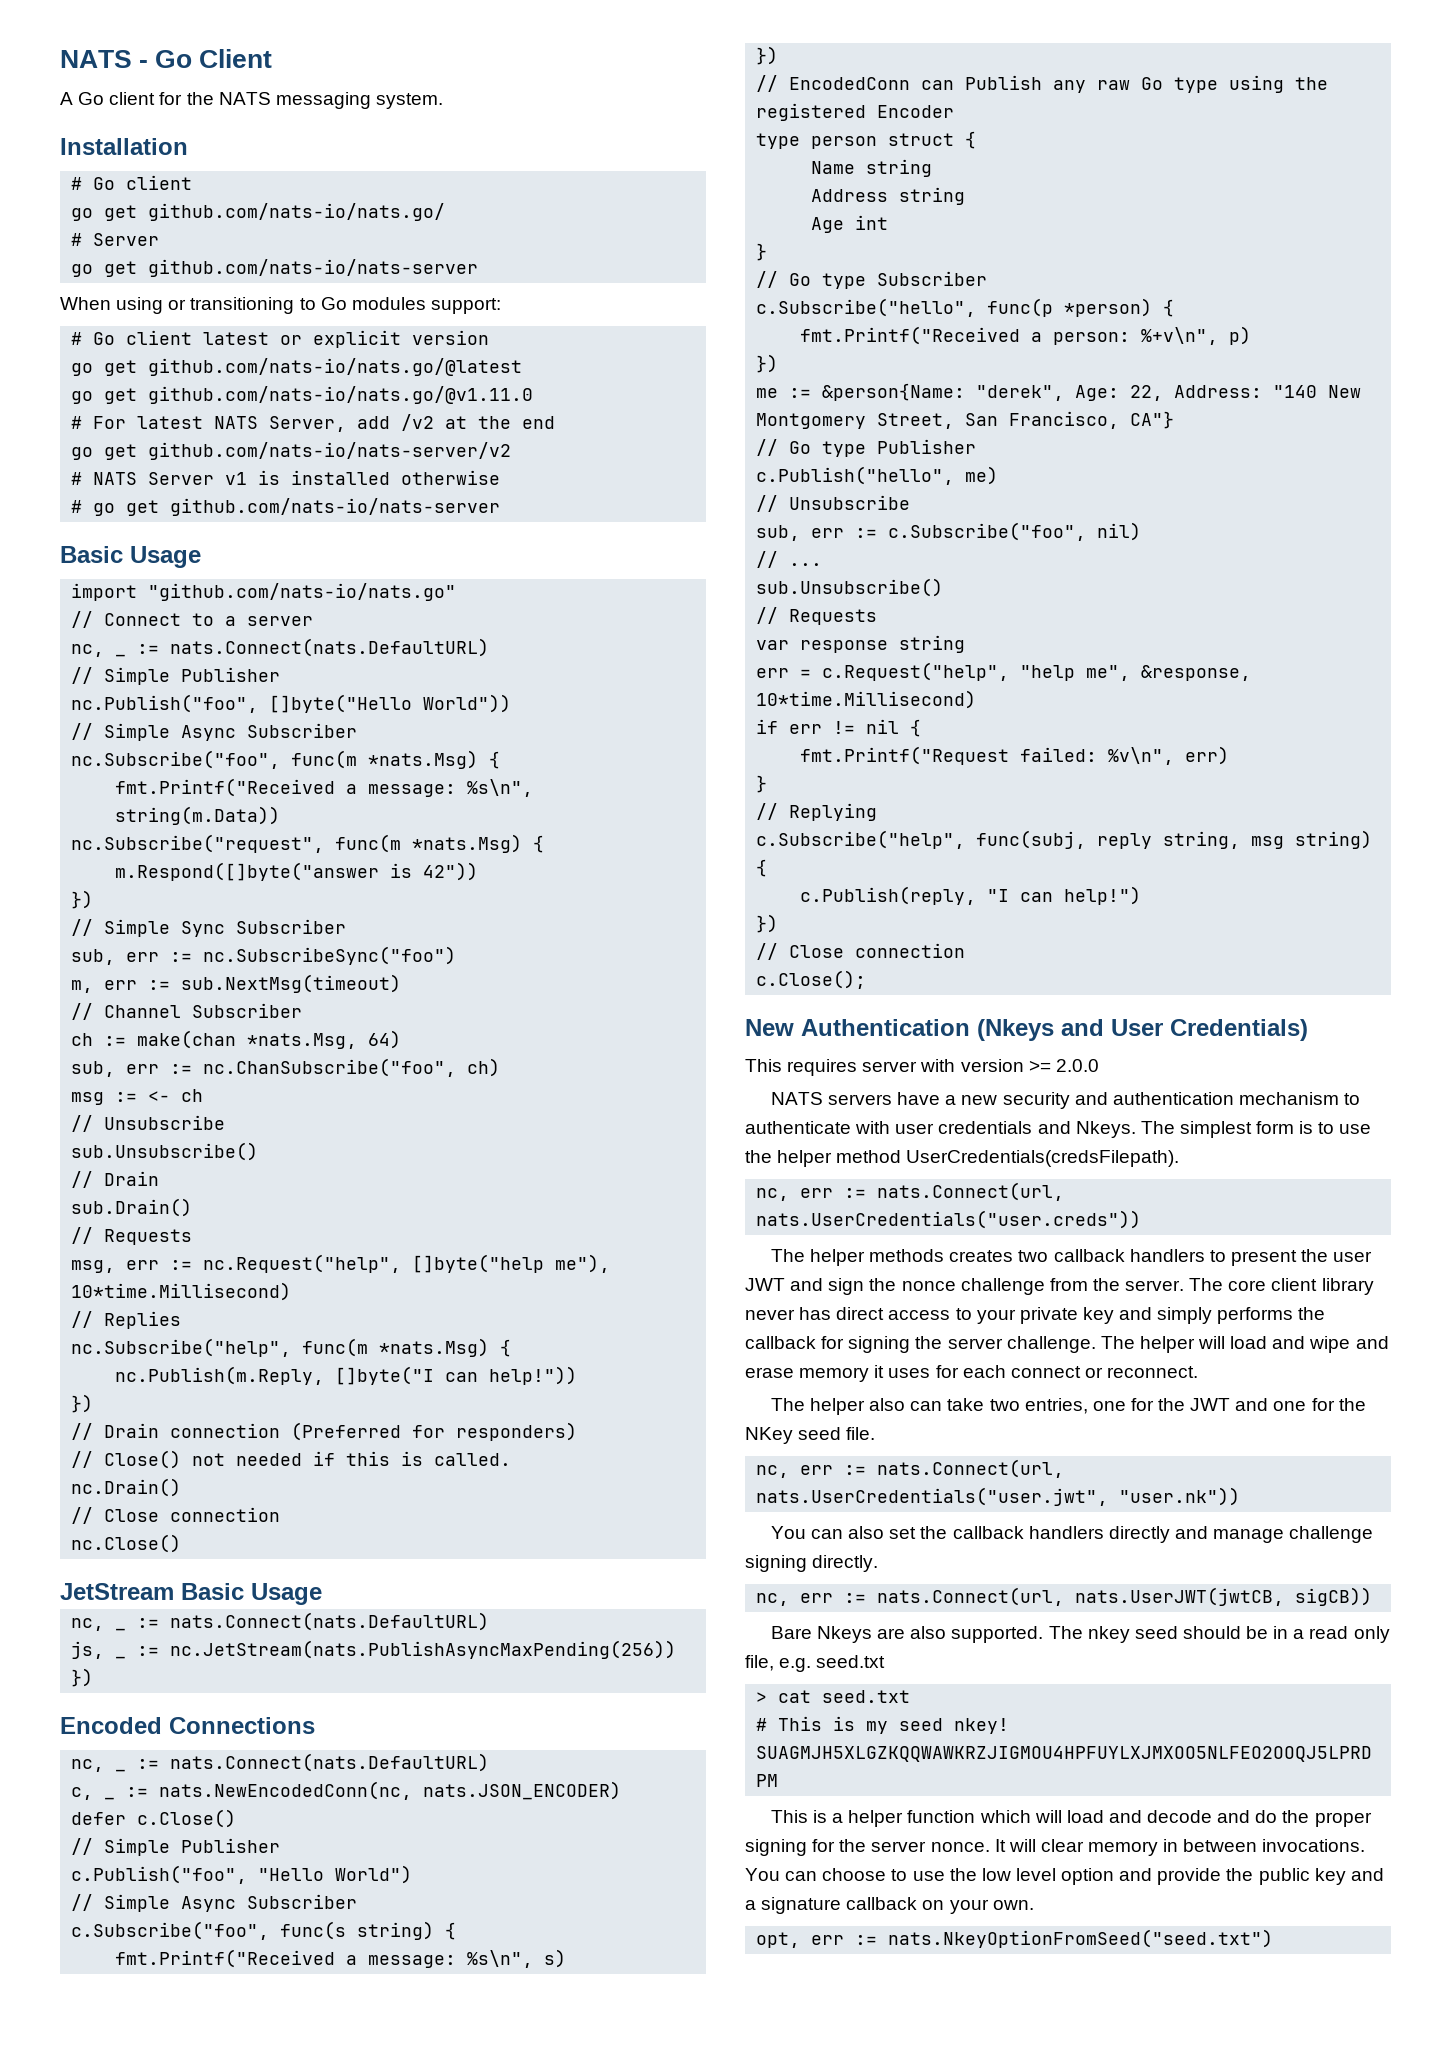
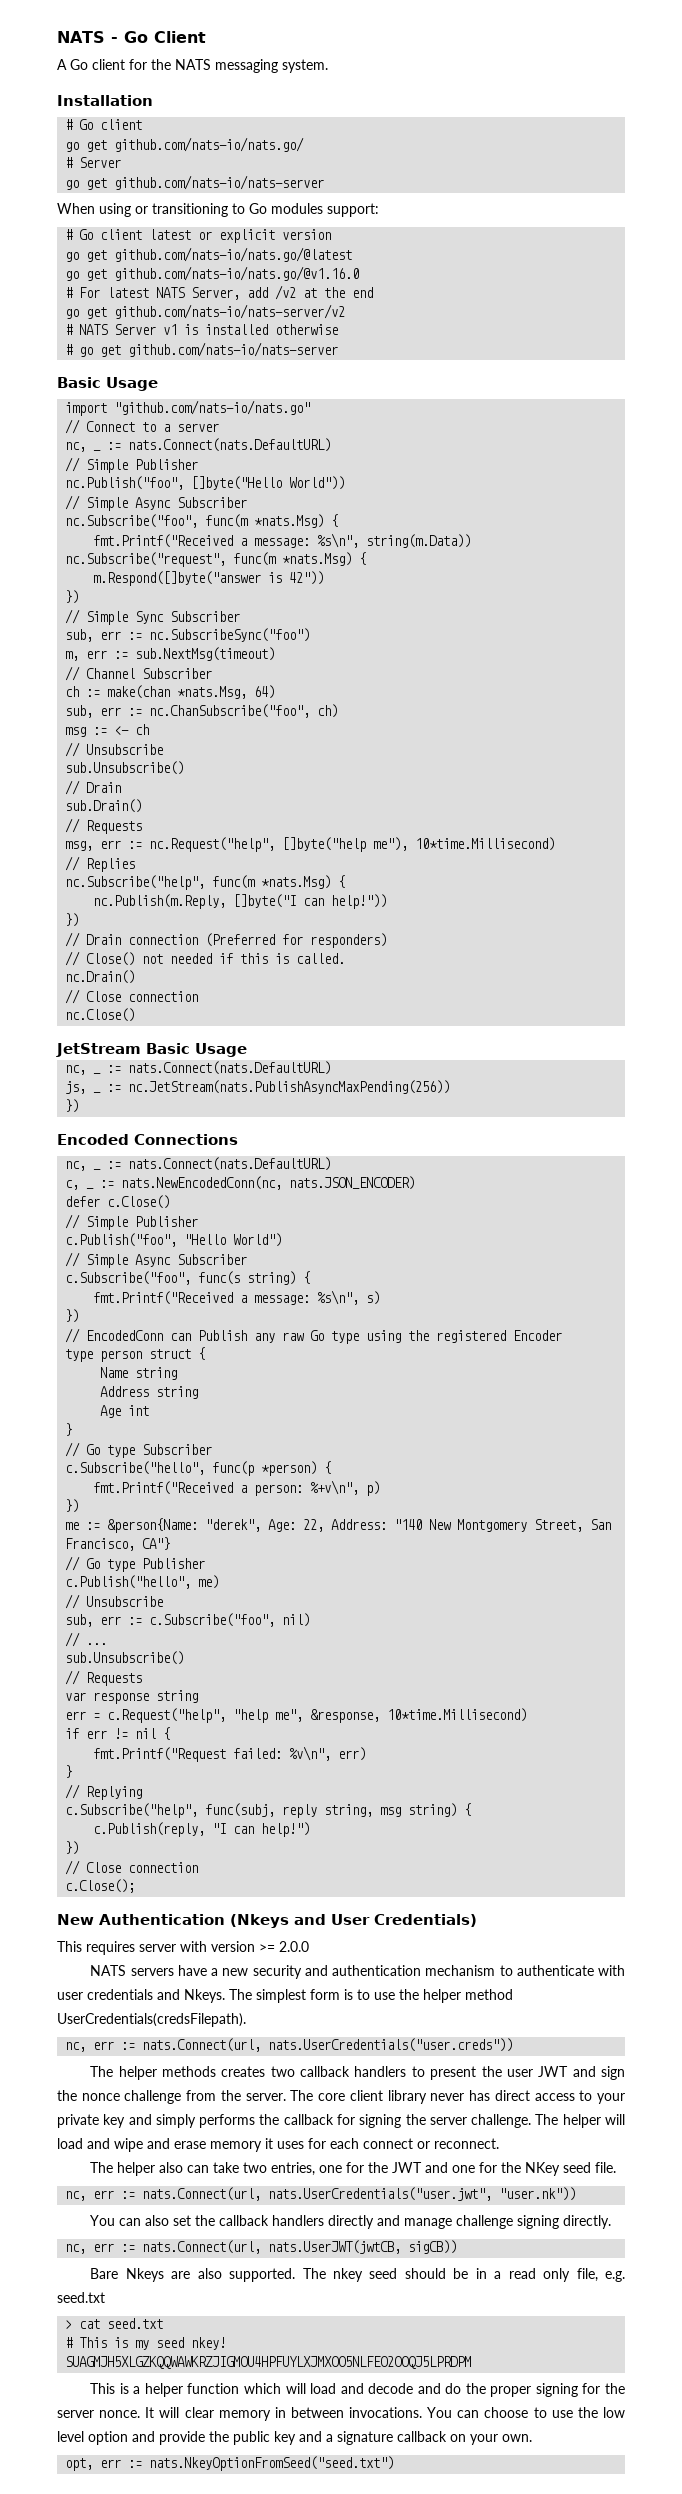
[148,386,534,404] github.com/nats-io/nats.go/@v1.11.0 -> [114,266,360,281] github.com/nats-io/nats.go/@v1.16.0

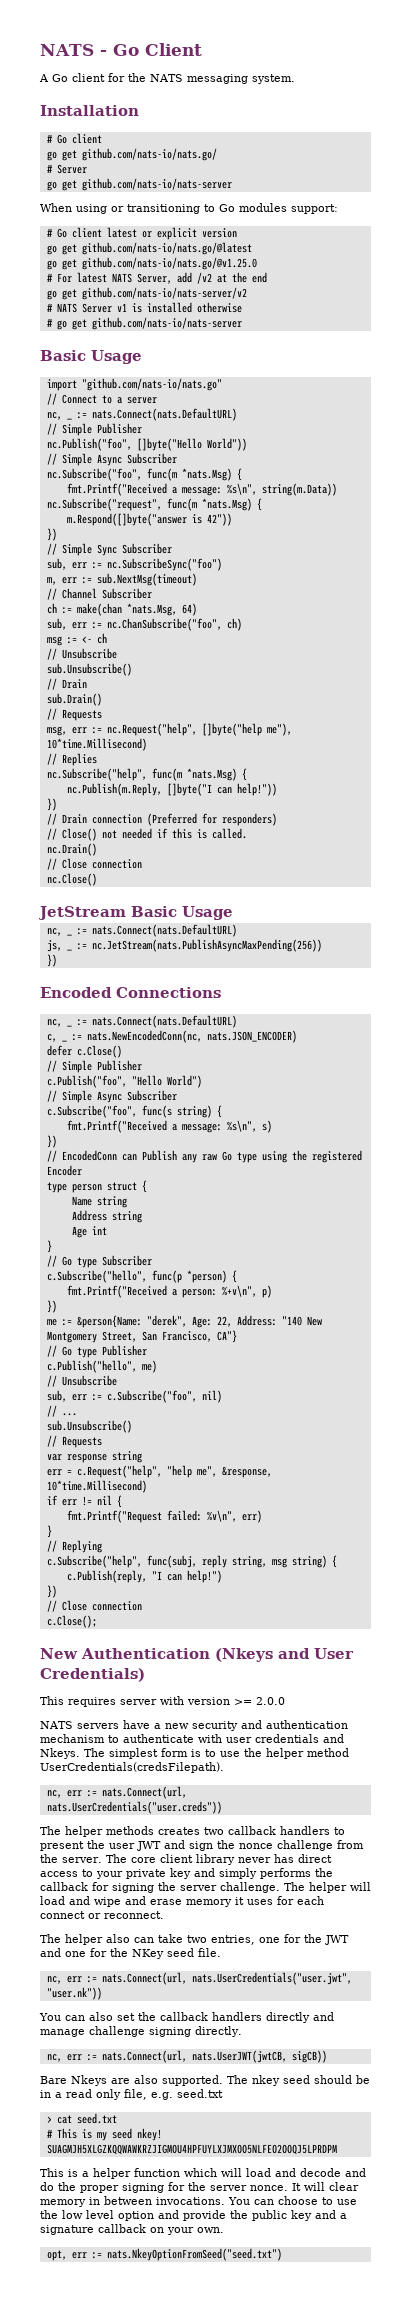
[114,266,360,281] github.com/nats-io/nats.go/@v1.16.0 -> [81,257,257,270] github.com/nats-io/nats.go/@v1.25.0

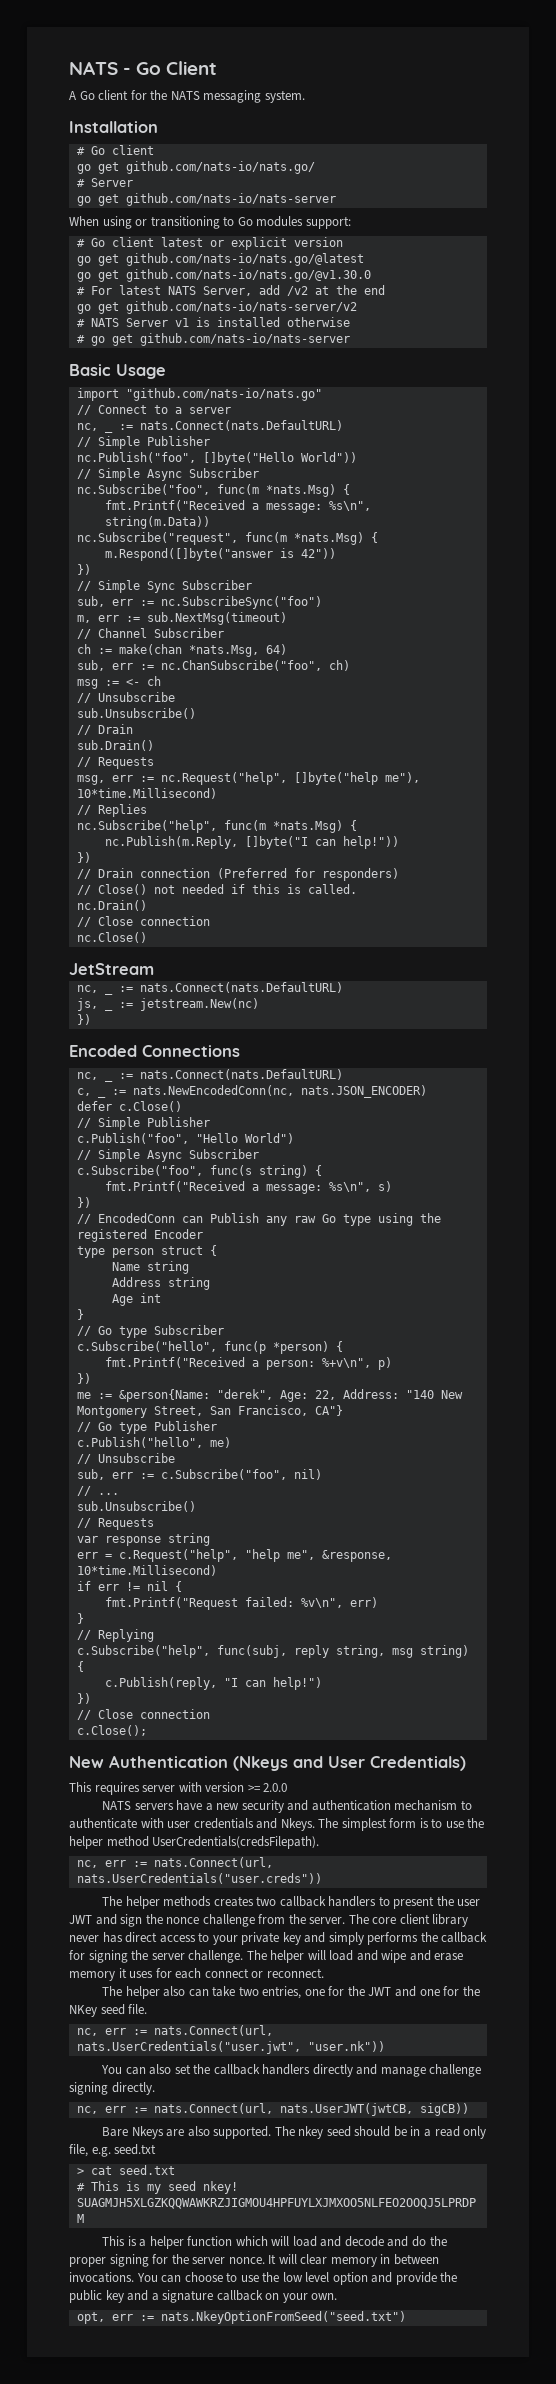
[81,257,257,270] github.com/nats-io/nats.go/@v1.25.0 -> [125,269,371,282] github.com/nats-io/nats.go/@v1.30.0
[131,906,233,920] Basic Usage -> (154, 969) none
[91,939,322,952] nc.JetStream(nats.PublishAsyncMaxPending(256)) -> [139,998,259,1011] jetstream.New(nc)

